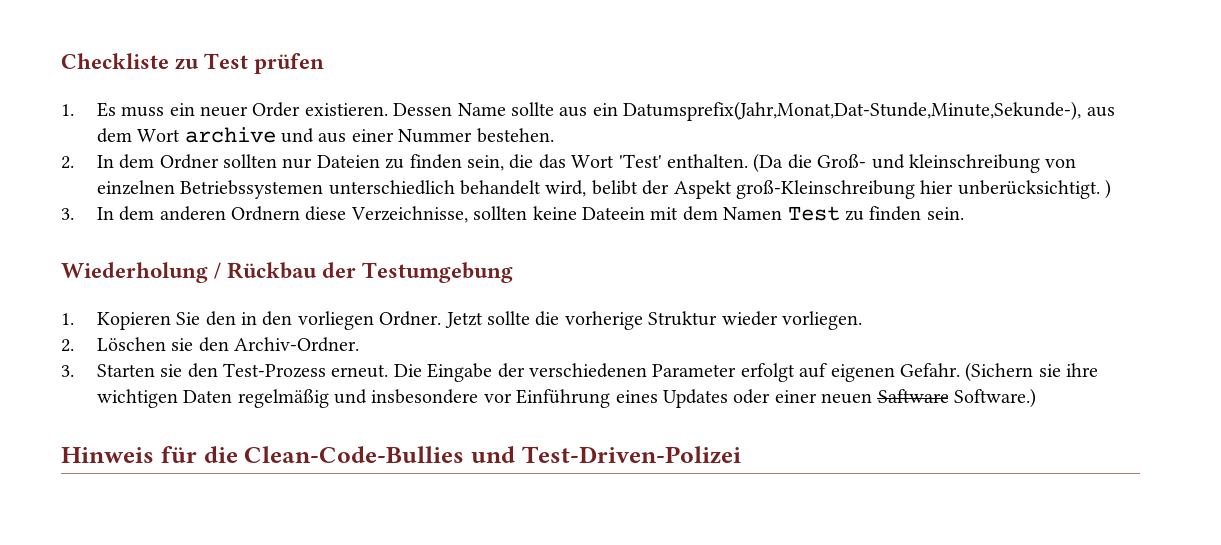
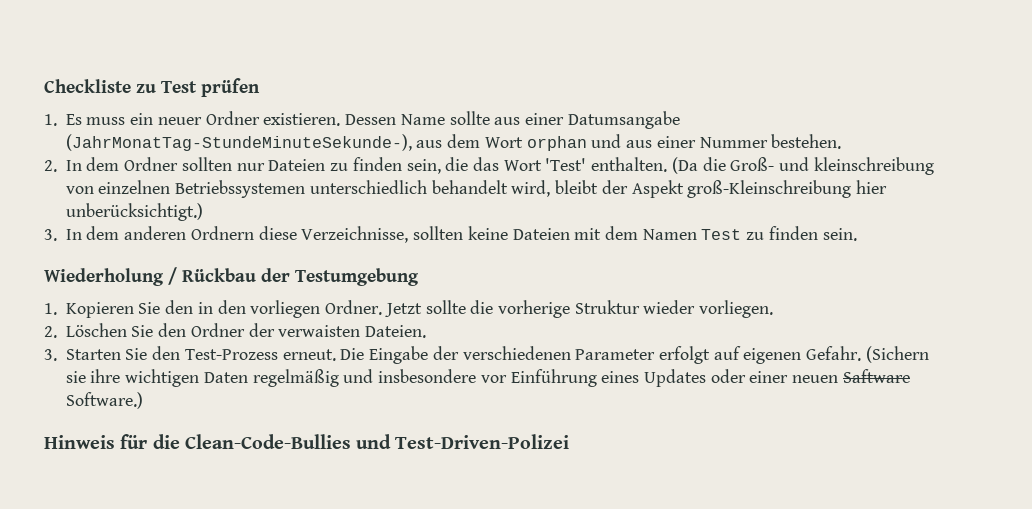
[252,102,301,117] Order -> [205,111,260,125] Ordner
[592,101,1082,121] ein Datumsprefix(Jahr,Monat,Dat-Stunde,Minute,Sekunde-), -> [525,111,680,129] [65,134,412,151] einer Datumsangabe (JahrMonatTag-StundeMinuteSekunde-),
[184,127,276,143] archive -> [526,136,587,151] orphan
[591,180,638,195] belibt -> [555,180,599,194] bleibt
[957,179,1112,199] unberücksichtigt. ) -> [65,203,203,221] unberücksichtigt.)
[581,207,645,220] Dateein -> [512,228,570,240] Dateien
[171,337,359,352] sie den Archiv-Ordner. -> [131,323,427,338] Sie den Ordner der verwaisten Dateien.
[160,364,183,377] sie -> [125,348,148,360] Sie

